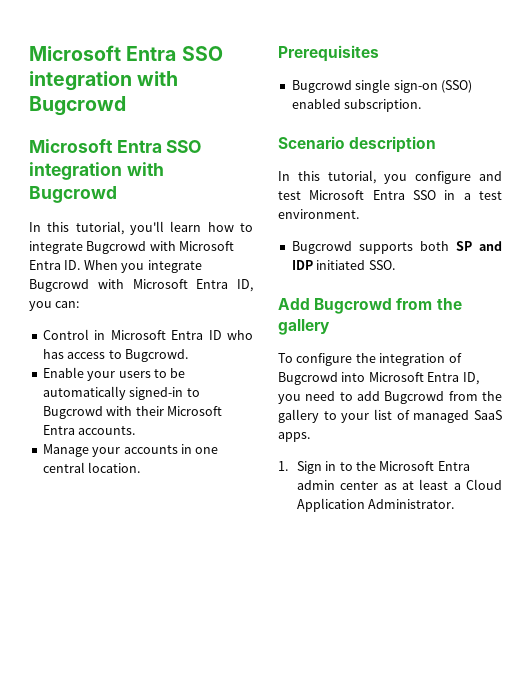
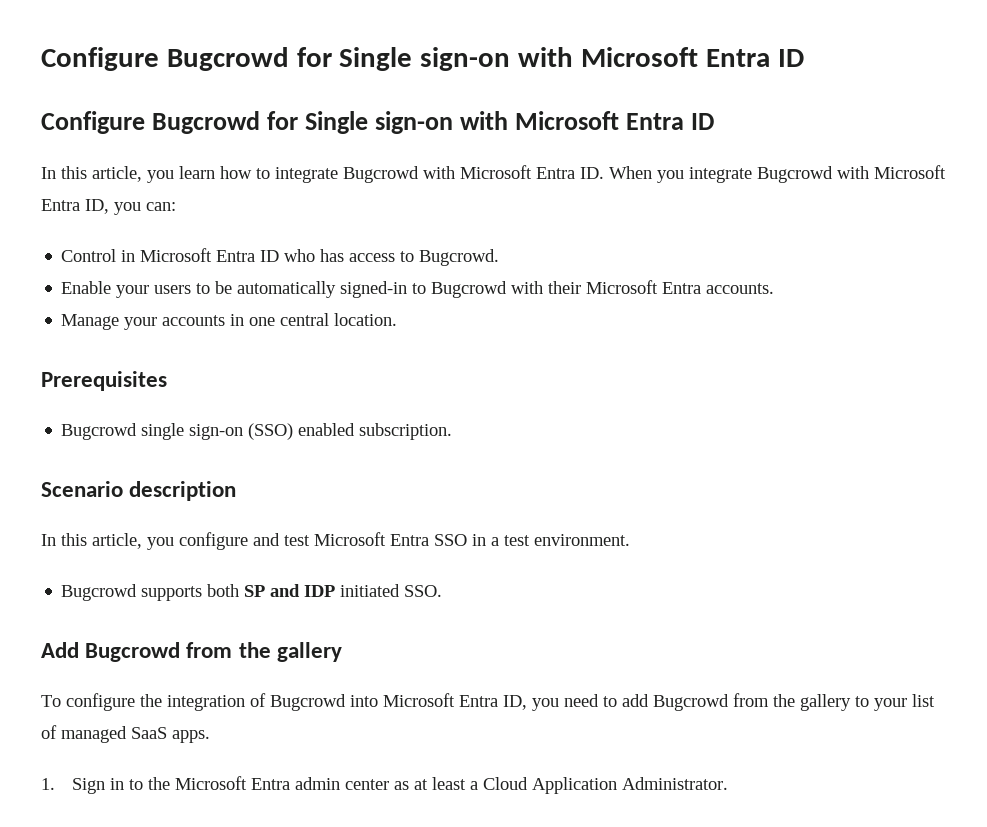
[29,45,223,61] [29,71,179,91] [29,96,126,116] [29,139,202,153] [29,162,164,180] [29,186,117,203] [29,221,164,235] Microsoft Entra SSO integration with Bugcrowd // Microsoft Entra SSO integration with Bugcrowd // In this tutorial, you'll -> [41,47,804,71] [41,111,715,134] [41,166,174,183] Configure Bugcrowd for Single sign-on with Microsoft Entra ID // Configure Bugcrowd for Single sign-on with Microsoft Entra ID // In this article, you
[328,170,376,184] tutorial, -> [92,533,142,549] article,

